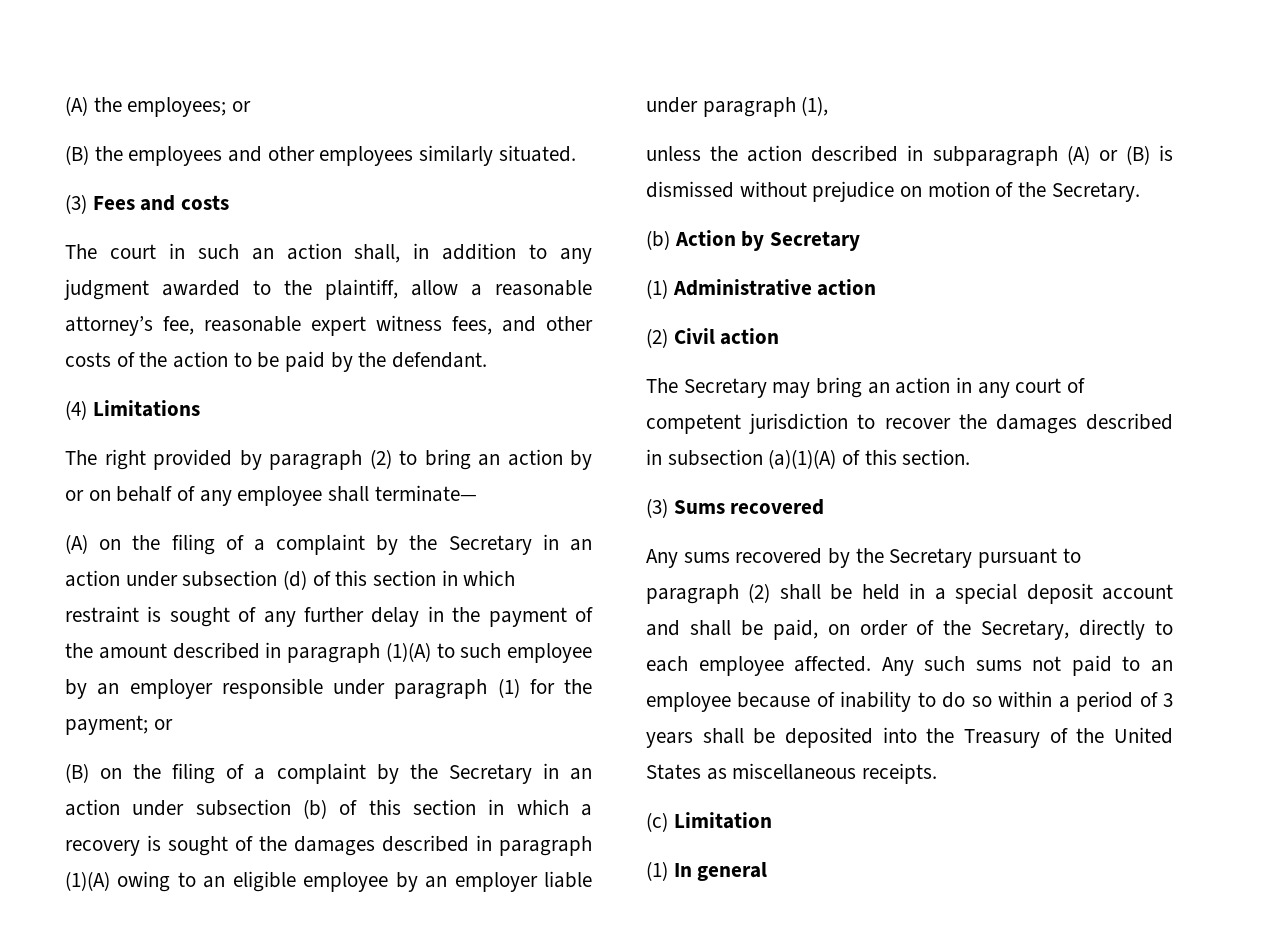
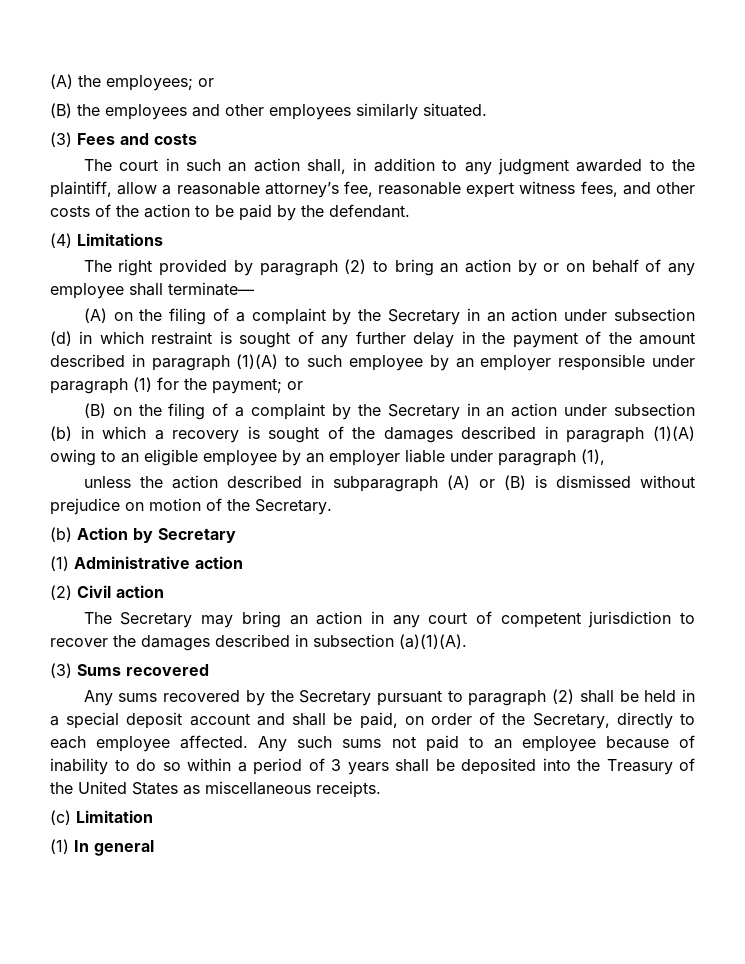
[312,570,437,586] of this section -> (72, 338) none
[339,799,476,815] of this section -> (72, 433) none
[768,449,971,469] (a)(1)(A) of this section. -> [399,634,467,649] (a)(1)(A).

